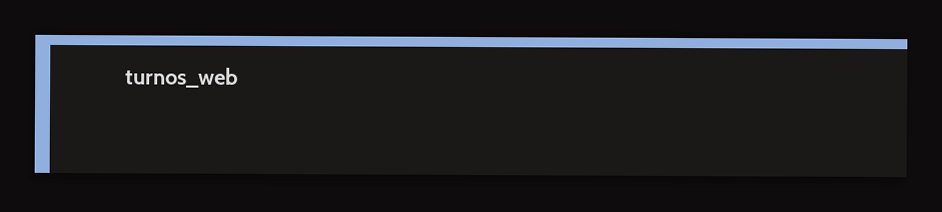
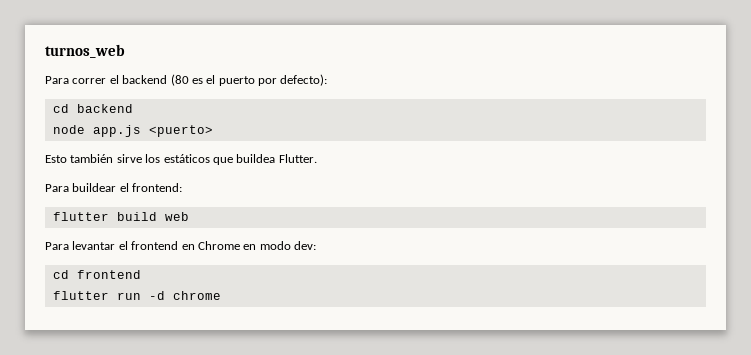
(239, 77) none -> [45,74,328,86] [52,104,133,113] [52,125,213,137] [45,154,317,165] [45,183,183,192] [52,212,189,221] [45,241,316,250] [52,270,141,279] [52,291,221,300] // Para correr el backend (80 es el puerto por defecto): // cd backend // node app.js <puerto> // Esto también sirve los estáticos que buildea Flutter. // Para buildear el frontend: // flutter build web // Para levantar el frontend en Chrome en modo dev: // cd frontend // flutter run -d chrome

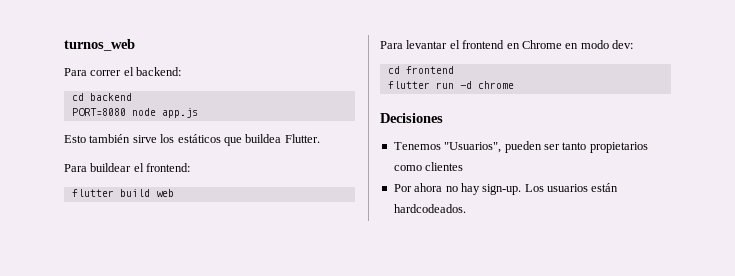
[122,74,328,86] backend (80 es el puerto por defecto): -> [136,67,182,76] backend:
(133, 108) none -> [71,108,126,116] PORT=8080
[148,125,213,137] <puerto> -> (198, 113) none
(221, 295) none -> [380,113,443,123] [393,141,648,153] [393,162,464,171] [393,183,619,195] [393,204,466,213] // Decisiones // Tenemos "Usuarios", pueden ser tanto propietarios como clientes // Por ahora no hay sign-up. Los usuarios están hardcodeados.

